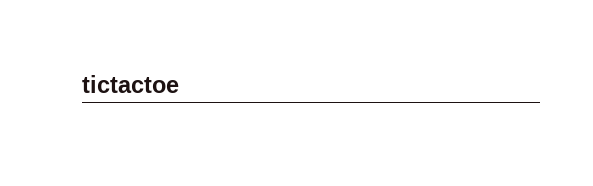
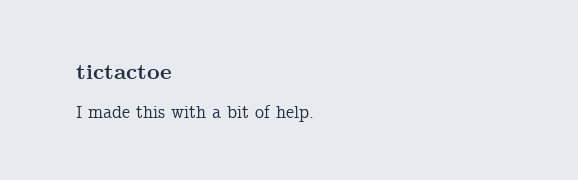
(179, 84) none -> [76,105,314,122] // I made this with a bit of help.

